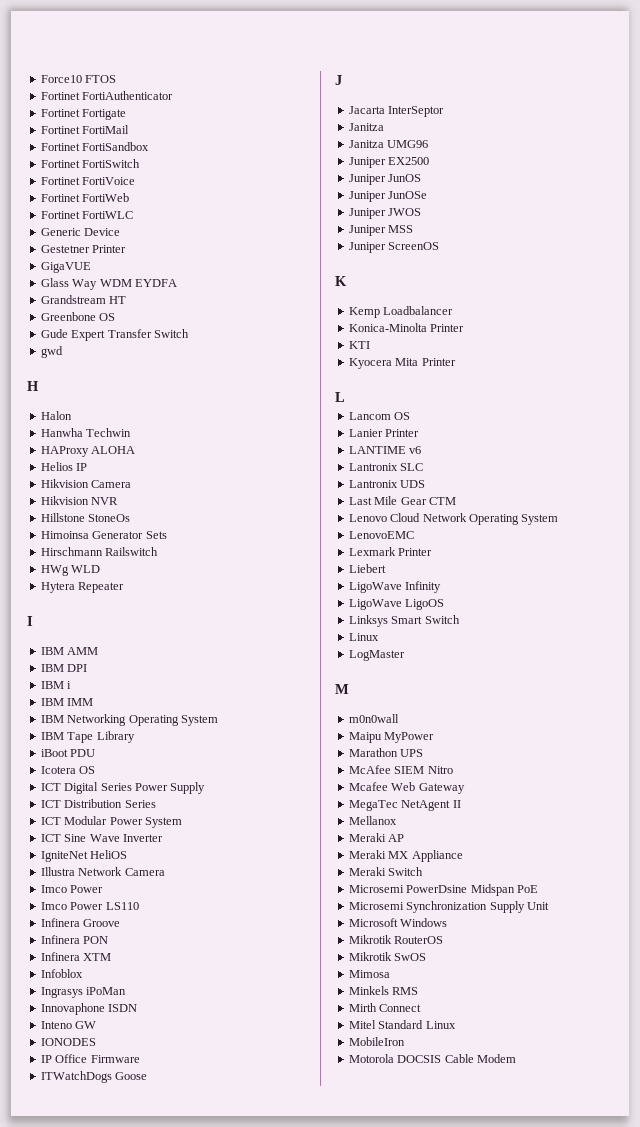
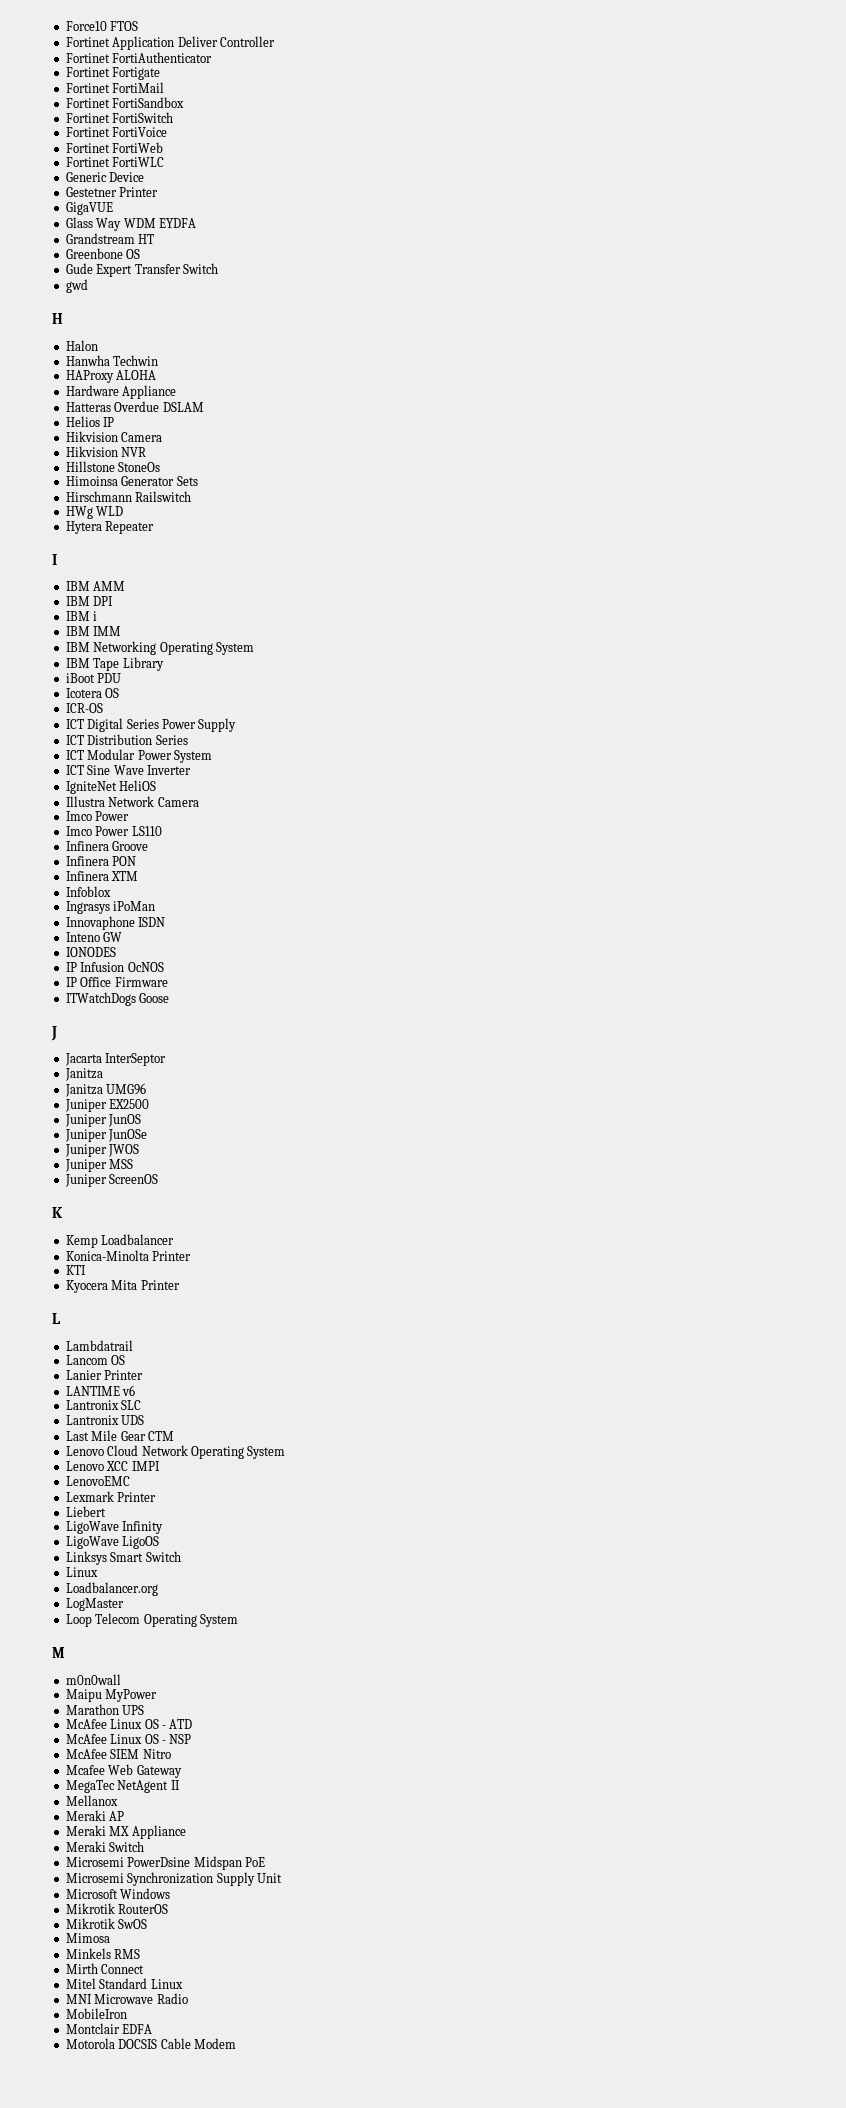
(117, 79) none -> [65,36,275,50] // Fortinet Application Deliver Controller
(136, 450) none -> [65,385,177,399] [65,401,204,412] // Hardware Appliance // Hatteras Overdue DSLAM
(96, 770) none -> [65,703,103,713] // ICR-OS
(96, 1042) none -> [65,962,164,972] // IP Infusion OcNOS
(345, 397) none -> [65,1340,133,1351] // Lambdatrail
(559, 519) none -> [65,1461,160,1471] // Lenovo XCC IMPI
(379, 637) none -> [65,1582,158,1596] // Loadbalancer.org
(405, 655) none -> [65,1613,238,1627] // Loop Telecom Operating System
(424, 753) none -> [65,1719,193,1729] [65,1734,192,1744] // McAfee Linux OS - ATD // McAfee Linux OS - NSP
(456, 1025) none -> [65,1993,188,2004] // MNI Microwave Radio
(405, 1041) none -> [65,2023,153,2034] // Montclair EDFA

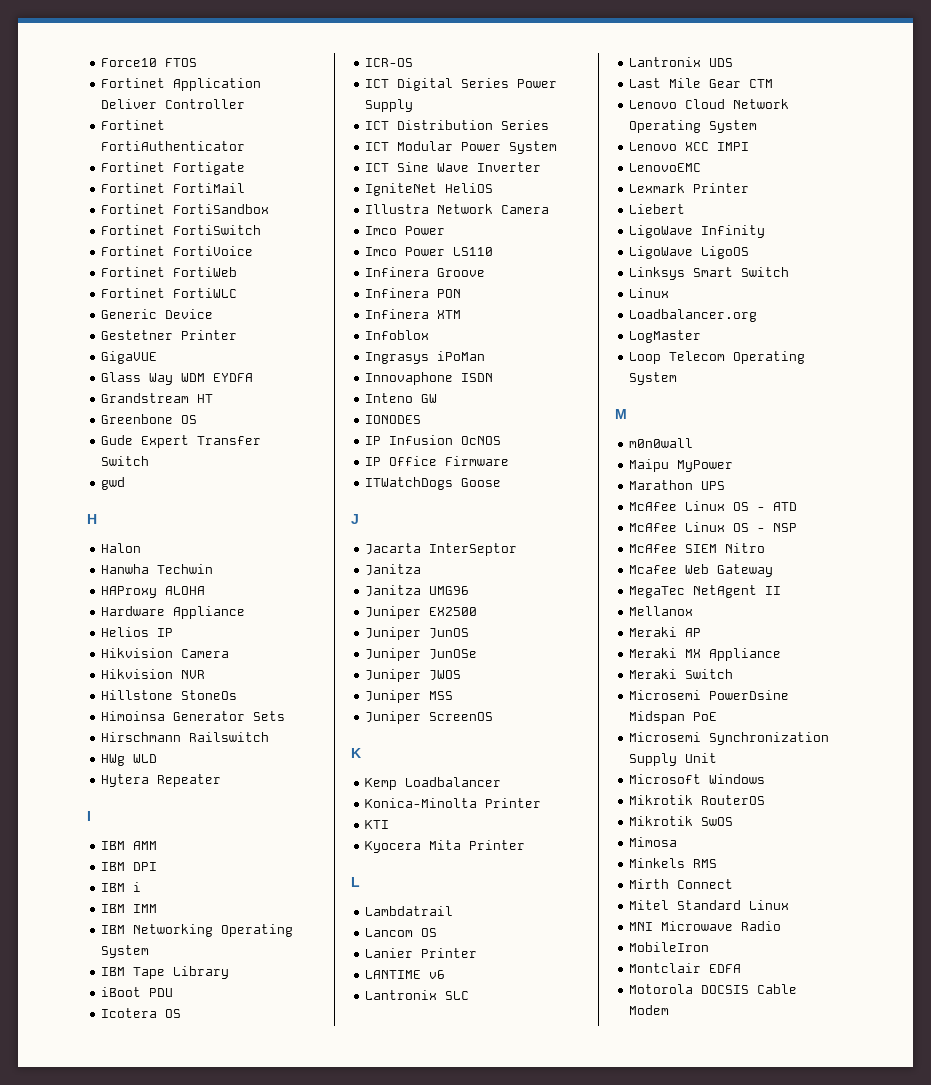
[65,401,204,412] // Hatteras Overdue DSLAM -> (246, 612) none

